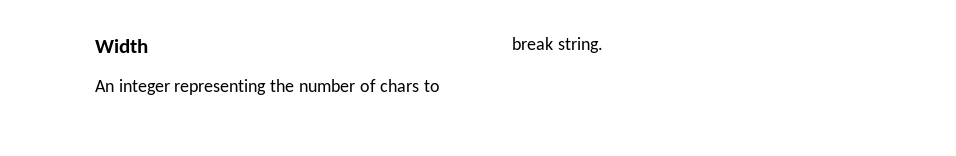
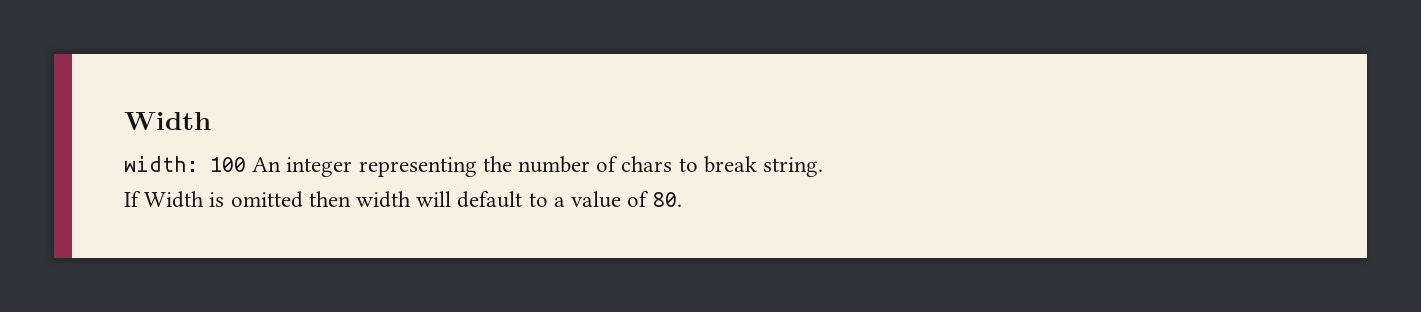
(148, 46) none -> [124,156,246,172] width: 100
(603, 45) none -> [124,191,682,208] // If Width is omitted then width will default to a value of 80.

